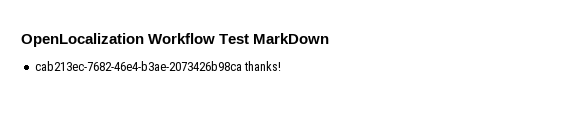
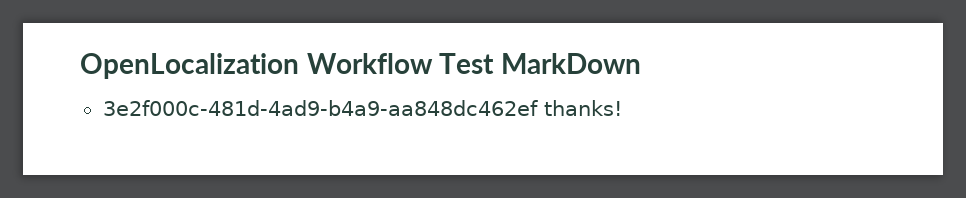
[34,61,242,71] cab213ec-7682-46e4-b3ae-2073426b98ca -> [102,100,538,116] 3e2f000c-481d-4ad9-b4a9-aa848dc462ef

